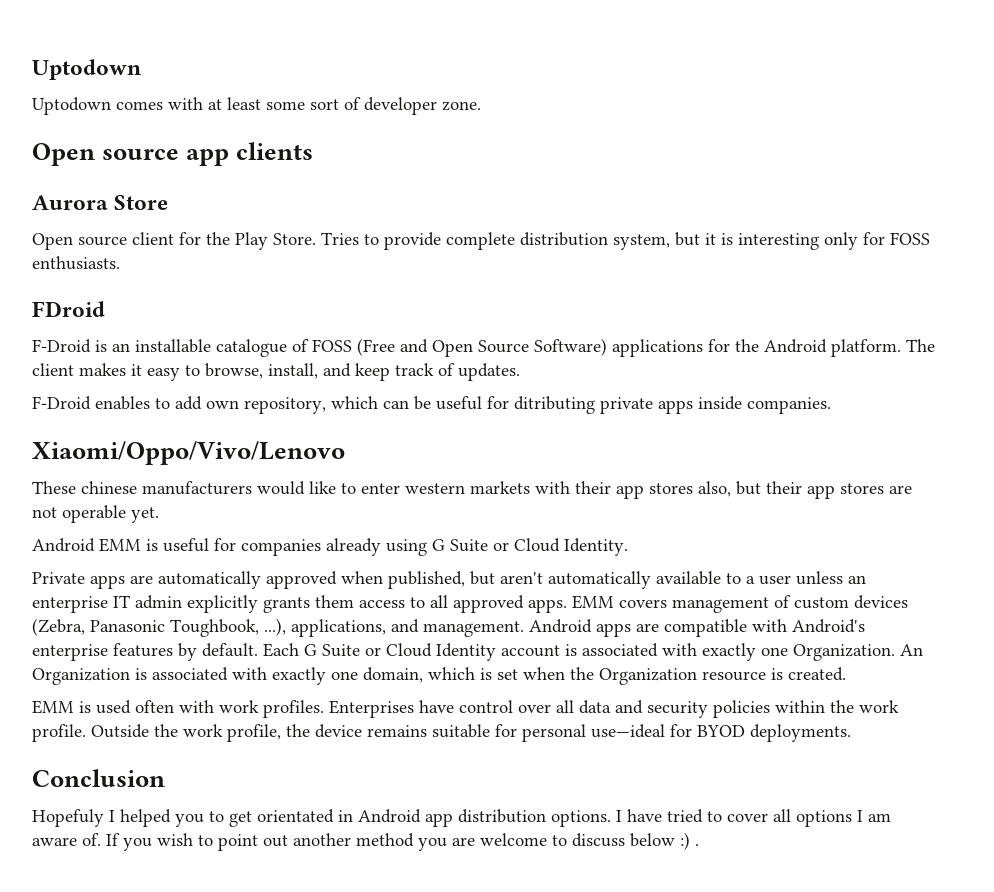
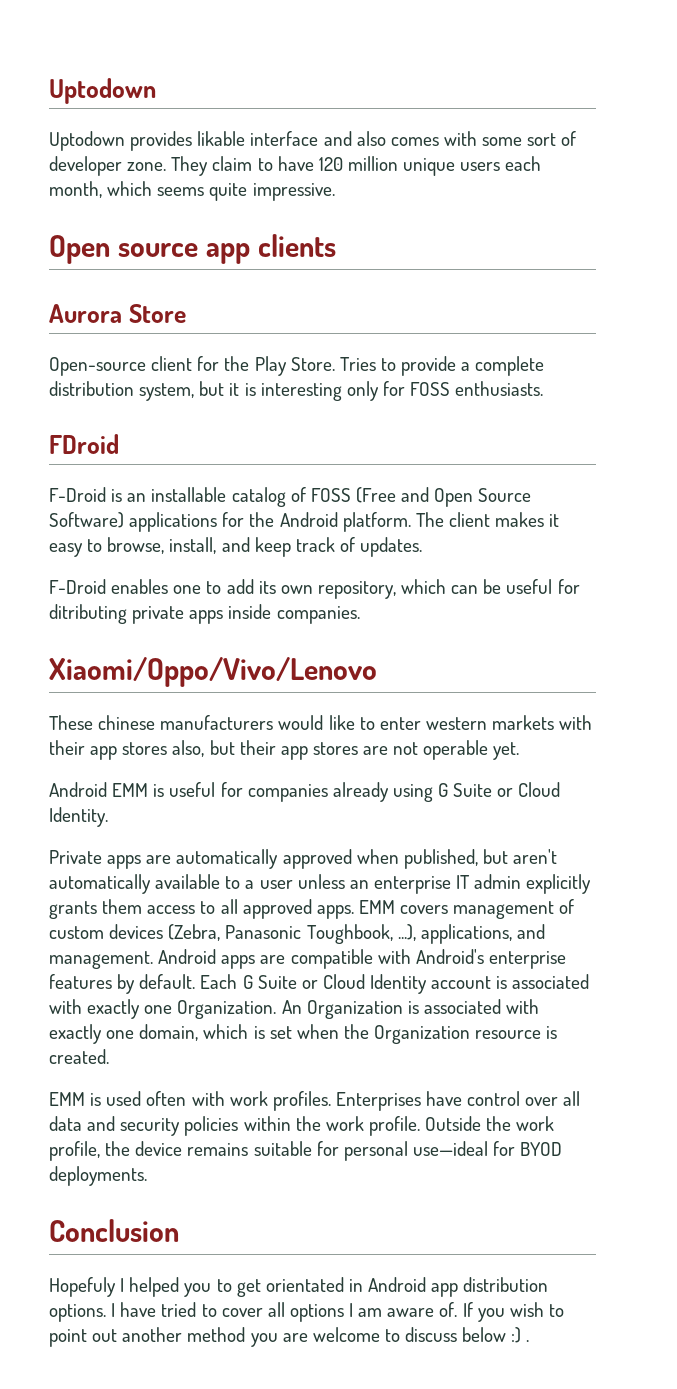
[116,97,261,110] comes with at least -> [130,131,477,151] provides likable interface and also comes with
(481, 106) none -> [171,156,542,176] [49,181,335,201] They claim to have 120 million unique users each month, which seems quite impressive.
[32,233,127,250] Open source -> [49,357,146,376] Open-source
(441, 241) none -> [461,362,471,371] a
[216,339,287,357] catalogue -> [231,487,286,507] catalog
(150, 403) none -> [173,585,202,594] one
(202, 403) none -> [258,581,276,594] its

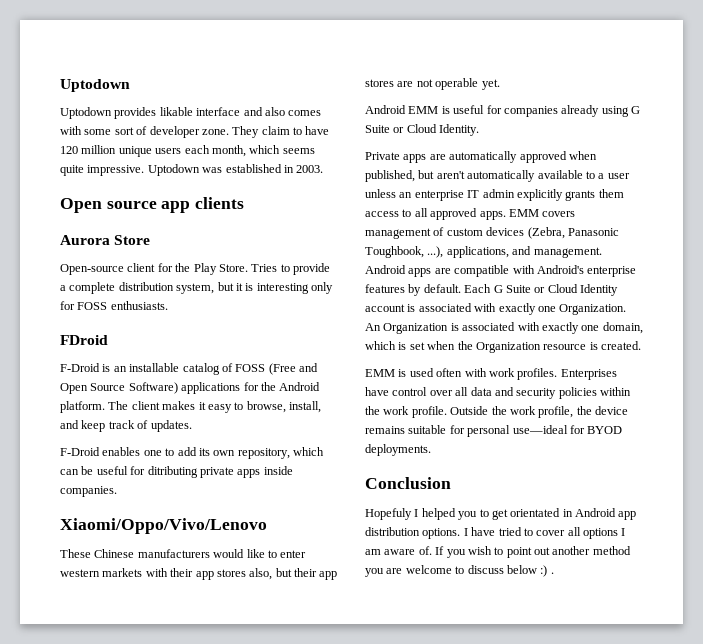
(335, 192) none -> [147,164,324,176] Uptodown was established in 2003.
[98,715,156,730] chinese -> [94,549,135,558] Chinese

